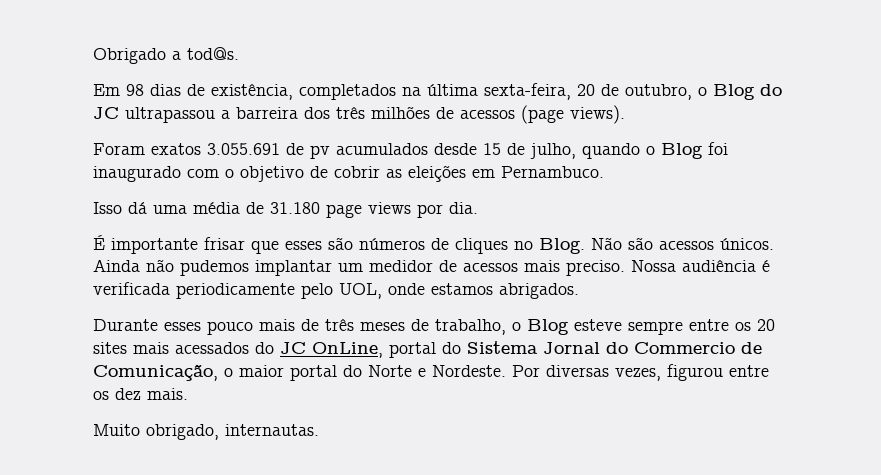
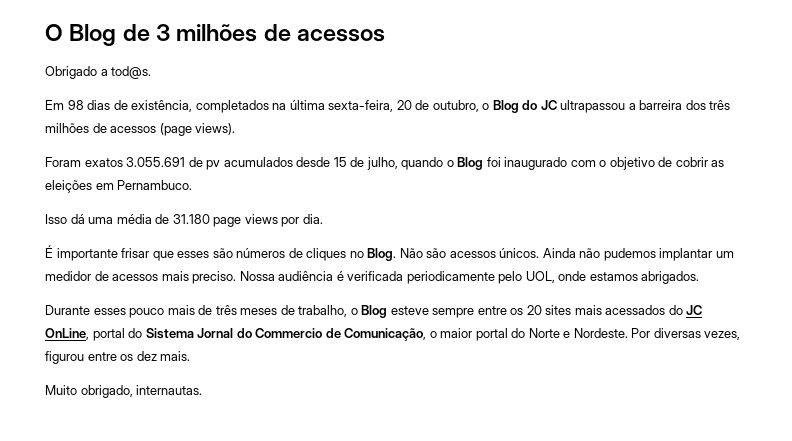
(93, 56) none -> [45,24,386,46] O Blog de 3 milhões de acessos //

